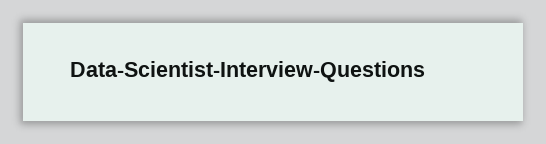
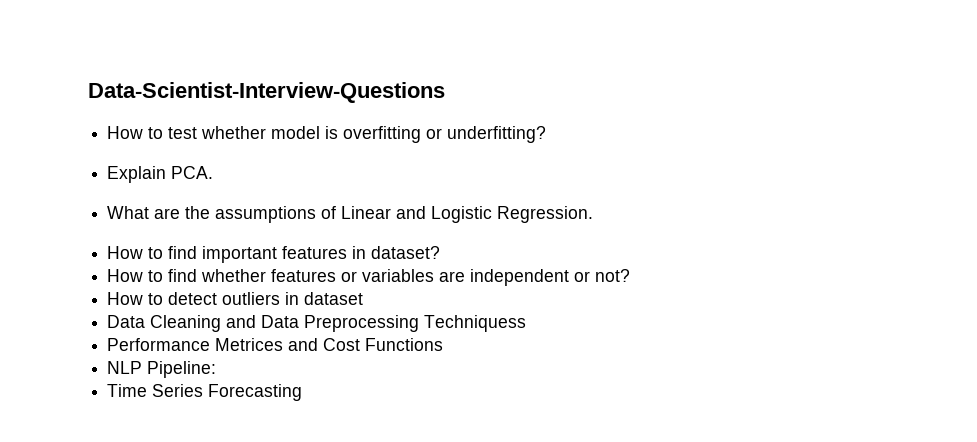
(425, 71) none -> [107,126,547,143] [107,166,214,183] [107,206,594,223] [107,246,441,263] [107,269,631,286] [107,292,364,305] [107,315,527,332] [107,338,444,351] [107,361,217,378] [107,384,303,401] // How to test whether model is overfitting or underfitting? // Explain PCA. // What are the assumptions of Linear and Logistic Regression. // How to find important features in dataset? // How to find whether features or variables are independent or not? // How to detect outliers in dataset // Data Cleaning and Data Preprocessing Techniquess // Performance Metrices and Cost Functions // NLP Pipeline: // Time Series Forecasting

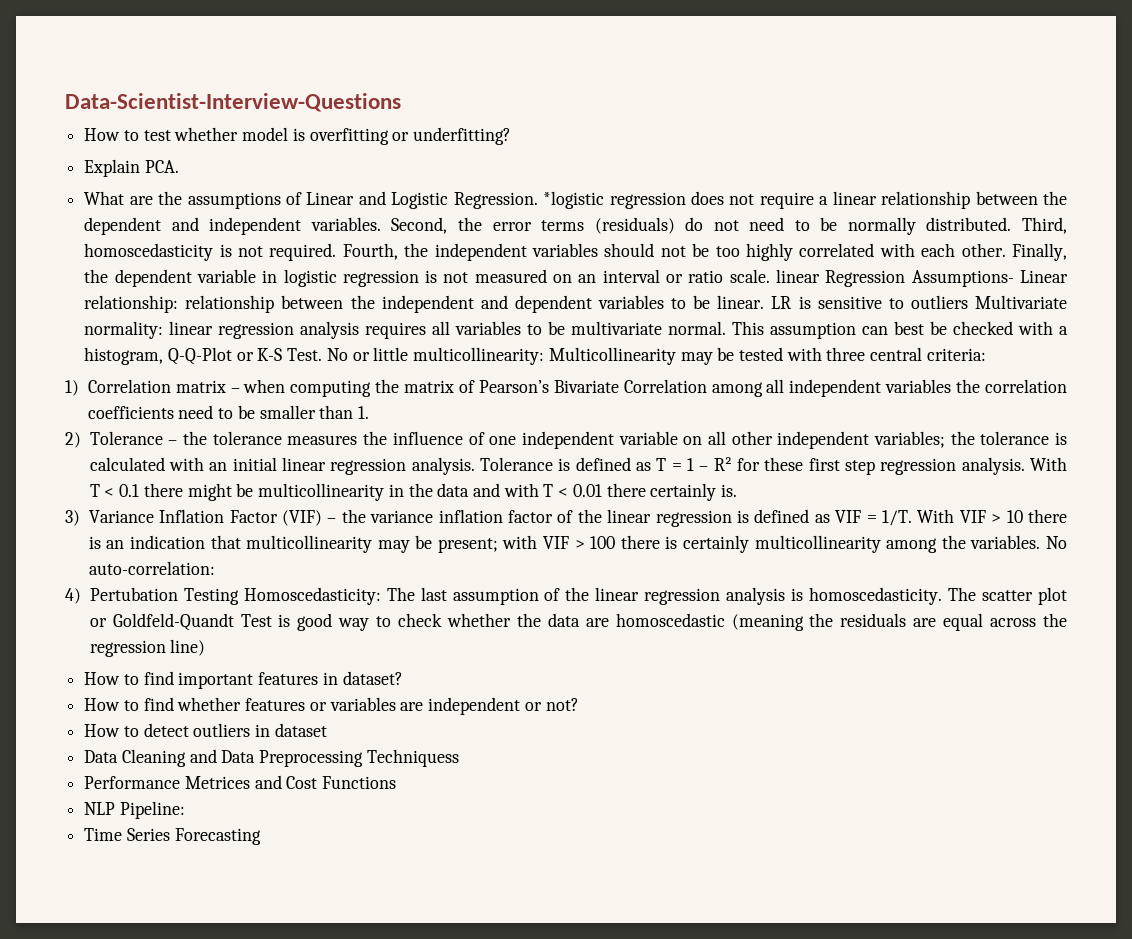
(594, 214) none -> [543,191,1067,209] [84,217,1067,235] [84,243,1067,261] [84,269,1069,287] [84,295,1067,313] [84,321,1068,339] [84,347,986,365] [65,379,1067,397] [87,405,370,419] [65,431,1067,449] [89,457,1068,475] [89,483,738,501] [65,509,1068,527] [88,535,1068,553] [88,561,215,575] [65,587,1068,605] [89,613,1067,631] [89,639,206,657] *logistic regression does not require a linear relationship between the dependent and independent variables. Second, the error terms (residuals) do not need to be normally distributed. Third, homoscedasticity is not required. Fourth, the independent variables should not be too highly correlated with each other. Finally, the dependent variable in logistic regression is not measured on an interval or ratio scale. linear Regression Assumptions- Linear relationship: relationship between the independent and dependent variables to be linear. LR is sensitive to outliers Multivariate normality: linear regression analysis requires all variables to be multivariate normal. This assumption can best be checked with a histogram, Q-Q-Plot or K-S Test. No or little multicollinearity: Multicollinearity may be tested with three central criteria: // 1) Correlation matrix – when computing the matrix of Pearson’s Bivariate Correlation among all independent variables the correlation coefficients need to be smaller than 1. // 2) Tolerance – the tolerance measures the influence of one independent variable on all other independent variables; the tolerance is calculated with an initial linear regression analysis. Tolerance is defined as T = 1 – R² for these first step regression analysis. With T < 0.1 there might be multicollinearity in the data and with T < 0.01 there certainly is. // 3) Variance Inflation Factor (VIF) – the variance inflation factor of the linear regression is defined as VIF = 1/T. With VIF > 10 there is an indication that multicollinearity may be present; with VIF > 100 there is certainly multicollinearity among the variables. No auto-correlation: // 4) Pertubation Testing Homoscedasticity: The last assumption of the linear regression analysis is homoscedasticity. The scatter plot or Goldfeld-Quandt Test is good way to check whether the data are homoscedastic (meaning the residuals are equal across the regression line)

